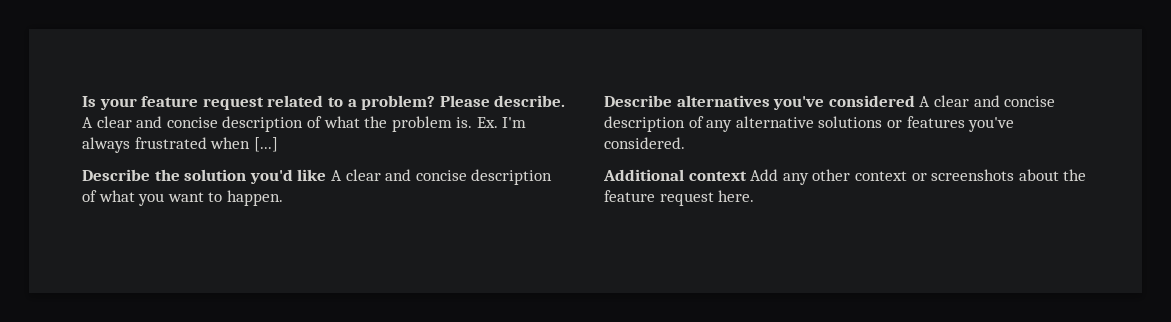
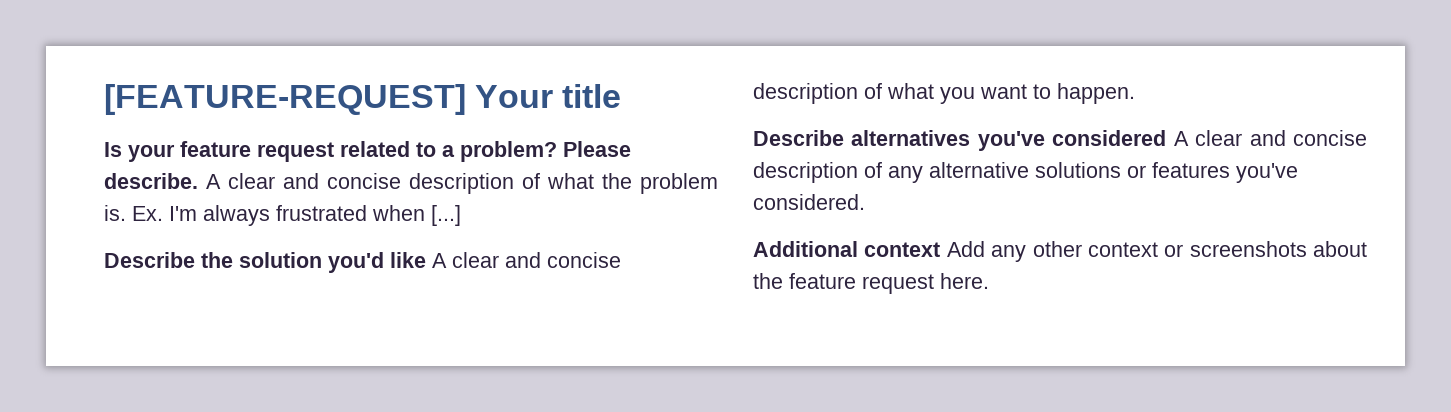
(82, 101) none -> [104,84,622,115] [FEATURE-REQUEST] Your title //

